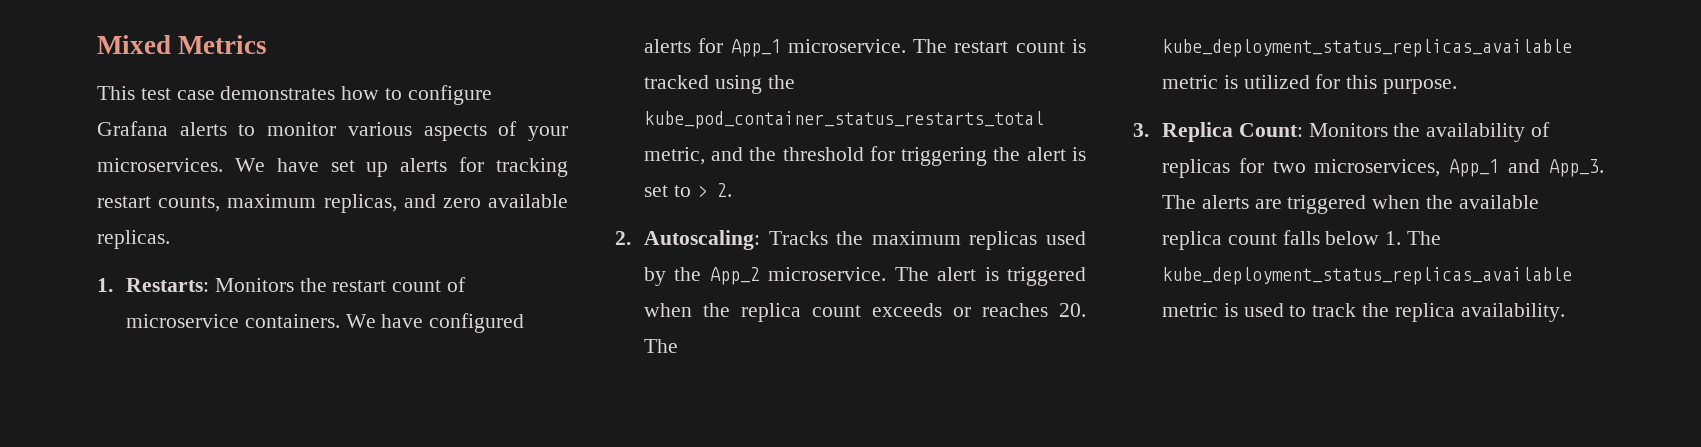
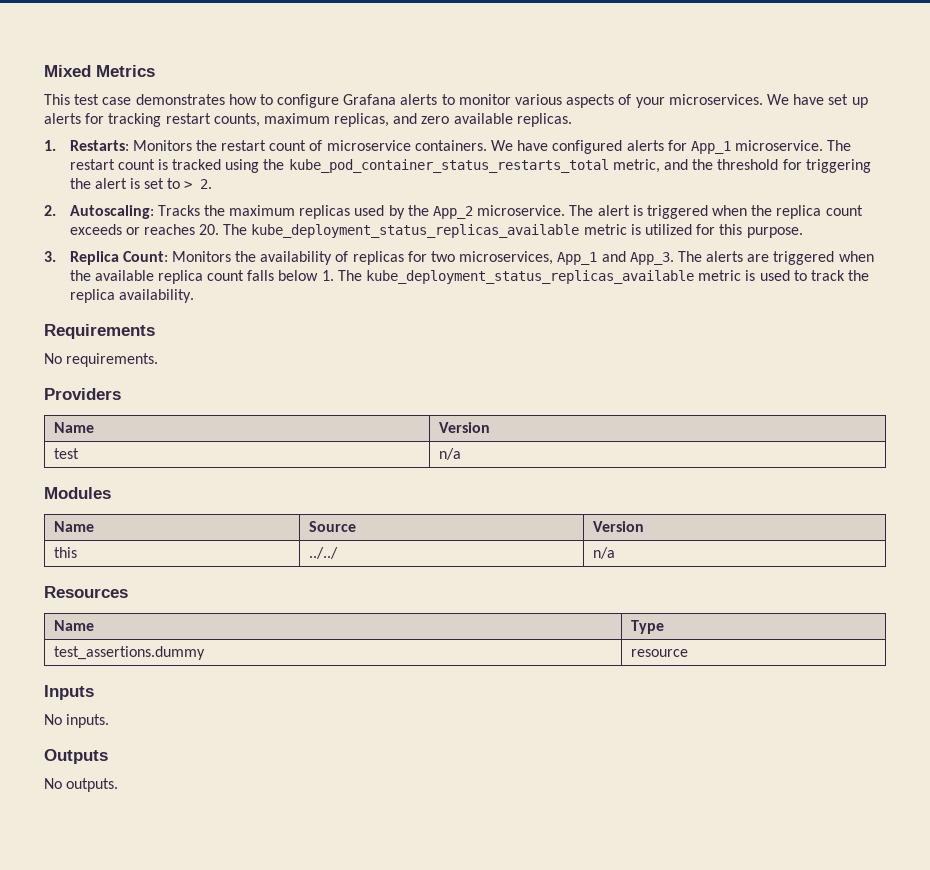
(1565, 312) none -> [44,324,155,339] [44,353,159,367] [44,388,121,400] [54,422,95,433] [439,422,491,433] [54,448,80,459] [439,448,462,460] [44,487,111,499] [54,521,95,532] [309,521,357,532] [593,521,645,532] [54,547,78,558] [309,547,339,559] [593,547,616,559] [44,586,128,598] [54,620,95,631] [631,620,665,634] [54,646,206,660] [631,649,689,657] [44,685,94,700] [44,714,110,728] [44,749,108,764] [44,778,119,792] // Requirements // No requirements. // Providers // Name | Version // test | n/a // Modules // Name | Source | Version // this | ../../ | n/a // Resources // Name | Type // test_assertions.dummy | resource // Inputs // No inputs. // Outputs // No outputs.

